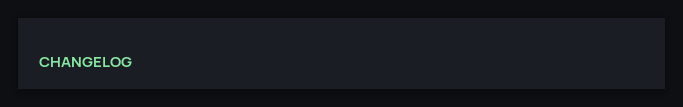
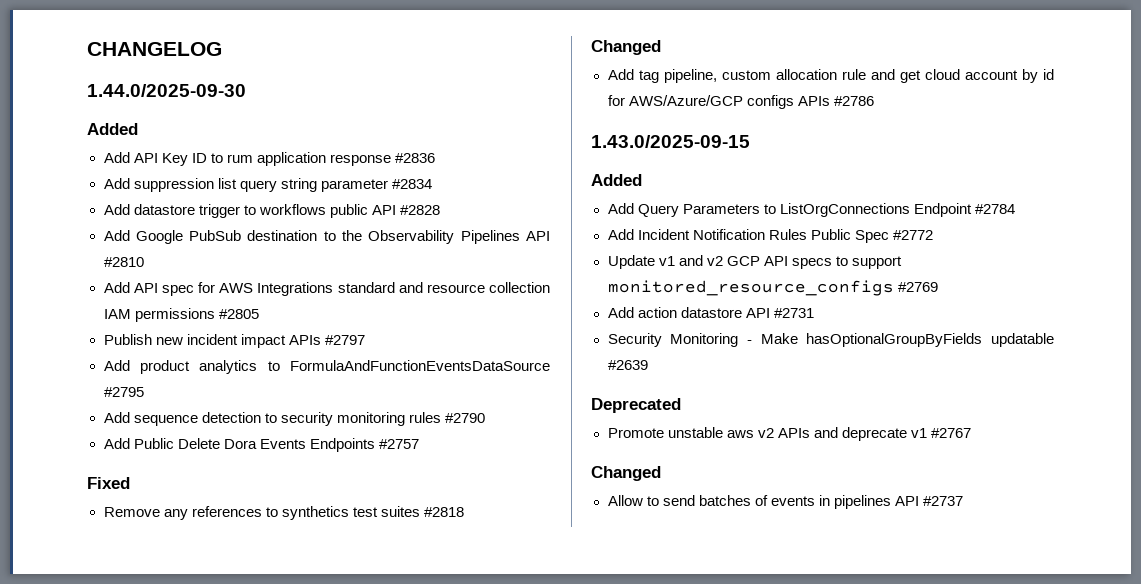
(132, 62) none -> [87,84,246,97] [87,123,138,135] [103,152,435,166] [103,178,432,192] [103,204,440,218] [103,230,550,244] [103,257,144,267] [103,282,550,296] [103,308,259,322] [103,334,365,348] [103,360,550,374] [103,387,144,397] [103,412,485,426] [103,438,419,452] [87,477,130,489] [103,506,464,520] [591,40,661,55] [607,69,1054,83] [607,95,874,109] [591,135,750,148] [591,174,642,186] [607,203,1015,217] [607,229,933,243] [607,255,902,269] [607,280,938,296] [607,307,814,318] [607,333,1054,347] [607,360,648,370] [591,398,681,413] [607,427,971,441] [591,466,661,481] [607,495,963,509] // 1.44.0/2025-09-30 // Added // Add API Key ID to rum application response #2836 // Add suppression list query string parameter #2834 // Add datastore trigger to workflows public API #2828 // Add Google PubSub destination to the Observability Pipelines API #2810 // Add API spec for AWS Integrations standard and resource collection IAM permissions #2805 // Publish new incident impact APIs #2797 // Add product analytics to FormulaAndFunctionEventsDataSource #2795 // Add sequence detection to security monitoring rules #2790 // Add Public Delete Dora Events Endpoints #2757 // Fixed // Remove any references to synthetics test suites #2818 // Changed // Add tag pipeline, custom allocation rule and get cloud account by id for AWS/Azure/GCP configs APIs #2786 // 1.43.0/2025-09-15 // Added // Add Query Parameters to ListOrgConnections Endpoint #2784 // Add Incident Notification Rules Public Spec #2772 // Update v1 and v2 GCP API specs to support monitored_resource_configs #2769 // Add action datastore API #2731 // Security Monitoring - Make hasOptionalGroupByFields updatable #2639 // Deprecated // Promote unstable aws v2 APIs and deprecate v1 #2767 // Changed // Allow to send batches of events in pipelines API #2737

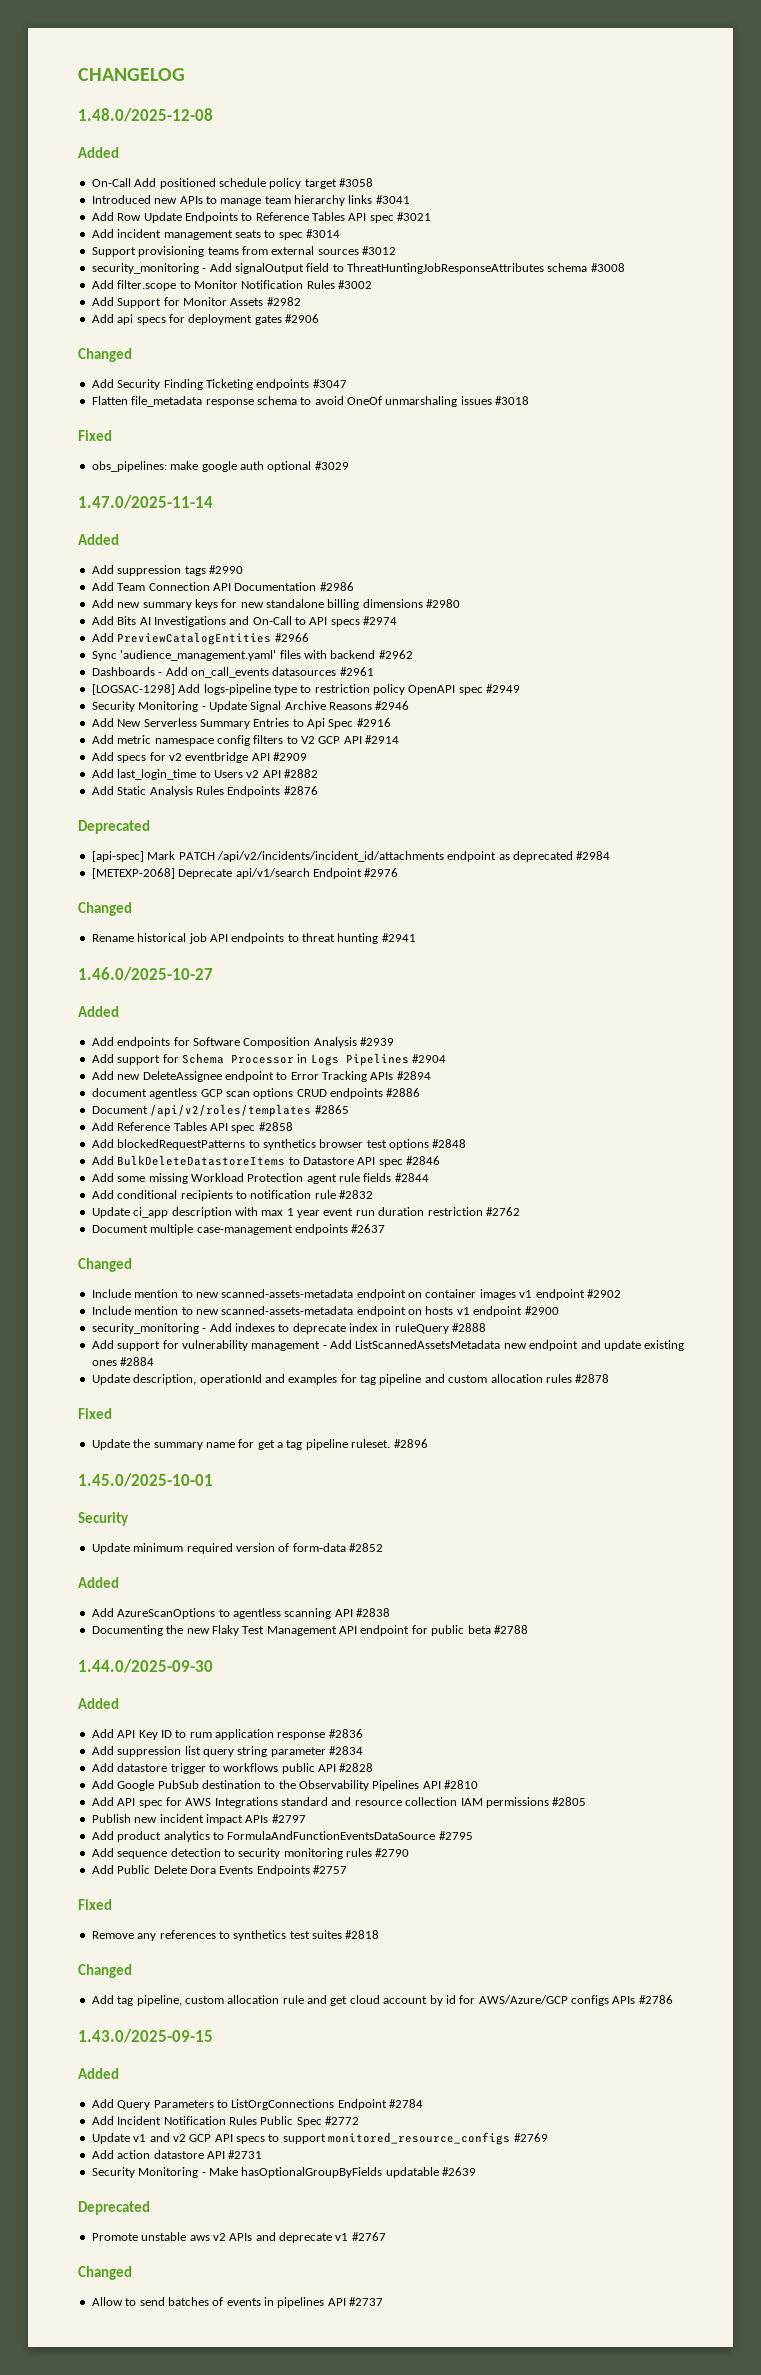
(222, 49) none -> [78,108,213,122] [78,147,119,158] [91,178,373,189] [91,195,410,206] [91,212,432,223] [91,229,340,240] [91,246,396,257] [91,263,625,274] [91,280,372,291] [91,297,301,308] [91,314,319,325] [78,348,132,362] [91,379,347,390] [91,396,530,407] [78,430,112,441] [91,461,349,472] [78,495,213,509] [78,534,119,545] [91,565,243,576] [91,582,354,591] [91,599,461,610] [91,616,398,627] [91,632,309,645] [91,650,413,661] [91,667,374,678] [91,684,521,695] [91,701,410,712] [91,718,391,729] [91,735,400,746] [91,752,307,763] [91,769,318,780] [91,786,318,797] [78,820,150,834] [91,851,611,862] [91,868,399,879] [78,902,132,916] [91,933,416,944] [78,967,213,981] [78,1006,119,1017] [91,1037,394,1048] [91,1053,446,1066] [91,1071,431,1082] [91,1088,421,1099] [91,1104,349,1117] [91,1122,293,1133] [91,1139,467,1150] [91,1155,440,1167] [91,1173,429,1184] [91,1190,373,1201] [91,1207,520,1218] [91,1224,386,1235] [78,1258,132,1272] [91,1289,621,1300] [91,1306,559,1317] [91,1323,487,1334] [91,1340,685,1351] [91,1357,155,1366] [91,1374,610,1385] [78,1408,112,1419] [91,1439,428,1450] [78,1473,213,1487] [78,1512,129,1526] [91,1543,383,1554] [78,1577,119,1588] [91,1608,390,1619] [91,1625,528,1636] // 1.48.0/2025-12-08 // Added // On-Call Add positioned schedule policy target #3058 // Introduced new APIs to manage team hierarchy links #3041 // Add Row Update Endpoints to Reference Tables API spec #3021 // Add incident management seats to spec #3014 // Support provisioning teams from external sources #3012 // security_monitoring - Add signalOutput field to ThreatHuntingJobResponseAttributes schema #3008 // Add filter.scope to Monitor Notification Rules #3002 // Add Support for Monitor Assets #2982 // Add api specs for deployment gates #2906 // Changed // Add Security Finding Ticketing endpoints #3047 // Flatten file_metadata response schema to avoid OneOf unmarshaling issues #3018 // Fixed // obs_pipelines: make google auth optional #3029 // 1.47.0/2025-11-14 // Added // Add suppression tags #2990 // Add Team Connection API Documentation #2986 // Add new summary keys for new standalone billing dimensions #2980 // Add Bits AI Investigations and On-Call to API specs #2974 // Add PreviewCatalogEntities #2966 // Sync 'audience_management.yaml' files with backend #2962 // Dashboards - Add on_call_events datasources #2961 // [LOGSAC-1298] Add logs-pipeline type to restriction policy OpenAPI spec #2949 // Security Monitoring - Update Signal Archive Reasons #2946 // Add New Serverless Summary Entries to Api Spec #2916 // Add metric namespace config filters to V2 GCP API #2914 // Add specs for v2 eventbridge API #2909 // Add last_login_time to Users v2 API #2882 // Add Static Analysis Rules Endpoints #2876 // Deprecated // [api-spec] Mark PATCH /api/v2/incidents/incident_id/attachments endpoint as deprecated #2984 // [METEXP-2068] Deprecate api/v1/search Endpoint #2976 // Changed // Rename historical job API endpoints to threat hunting #2941 // 1.46.0/2025-10-27 // Added // Add endpoints for Software Composition Analysis #2939 // Add support for Schema Processor in Logs Pipelines #2904 // Add new DeleteAssignee endpoint to Error Tracking APIs #2894 // document agentless GCP scan options CRUD endpoints #2886 // Document /api/v2/roles/templates #2865 // Add Reference Tables API spec #2858 // Add blockedRequestPatterns to synthetics browser test options #2848 // Add BulkDeleteDatastoreItems to Datastore API spec #2846 // Add some missing Workload Protection agent rule fields #2844 // Add conditional recipients to notification rule #2832 // Update ci_app description with max 1 year event run duration restriction #2762 // Document multiple case-management endpoints #2637 // Changed // Include mention to new scanned-assets-metadata endpoint on container images v1 endpoint #2902 // Include mention to new scanned-assets-metadata endpoint on hosts v1 endpoint #2900 // security_monitoring - Add indexes to deprecate index in ruleQuery #2888 // Add support for vulnerability management - Add ListScannedAssetsMetadata new endpoint and update existing ones #2884 // Update description, operationId and examples for tag pipeline and custom allocation rules #2878 // Fixed // Update the summary name for get a tag pipeline ruleset. #2896 // 1.45.0/2025-10-01 // Security // Update minimum required version of form-data #2852 // Added // Add AzureScanOptions to agentless scanning API #2838 // Documenting the new Flaky Test Management API endpoint for public beta #2788

